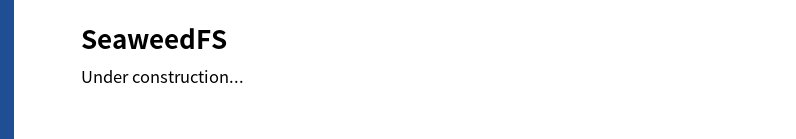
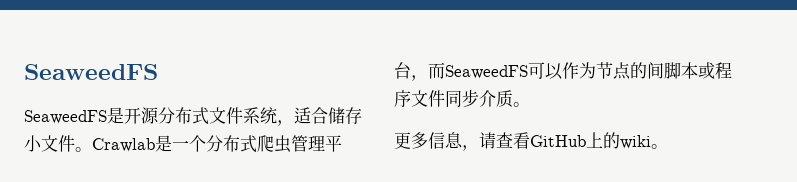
[81,70,245,83] Under construction... -> [24,107,362,126] [24,135,342,153] [394,62,732,81] [394,89,530,108] [394,132,668,151] SeaweedFS是开源分布式文件系统，适合储存小文件。Crawlab是一个分布式爬虫管理平台，而SeaweedFS可以作为节点的间脚本或程序文件同步介质。 // 更多信息，请查看GitHub上的wiki。

